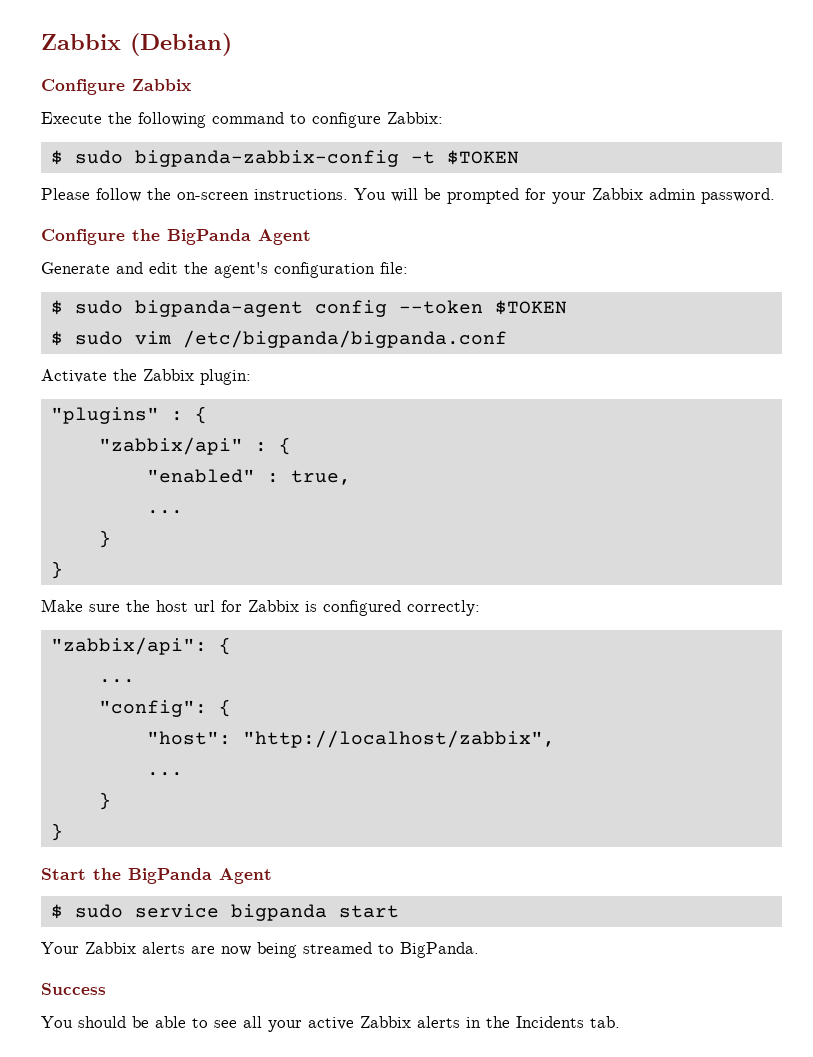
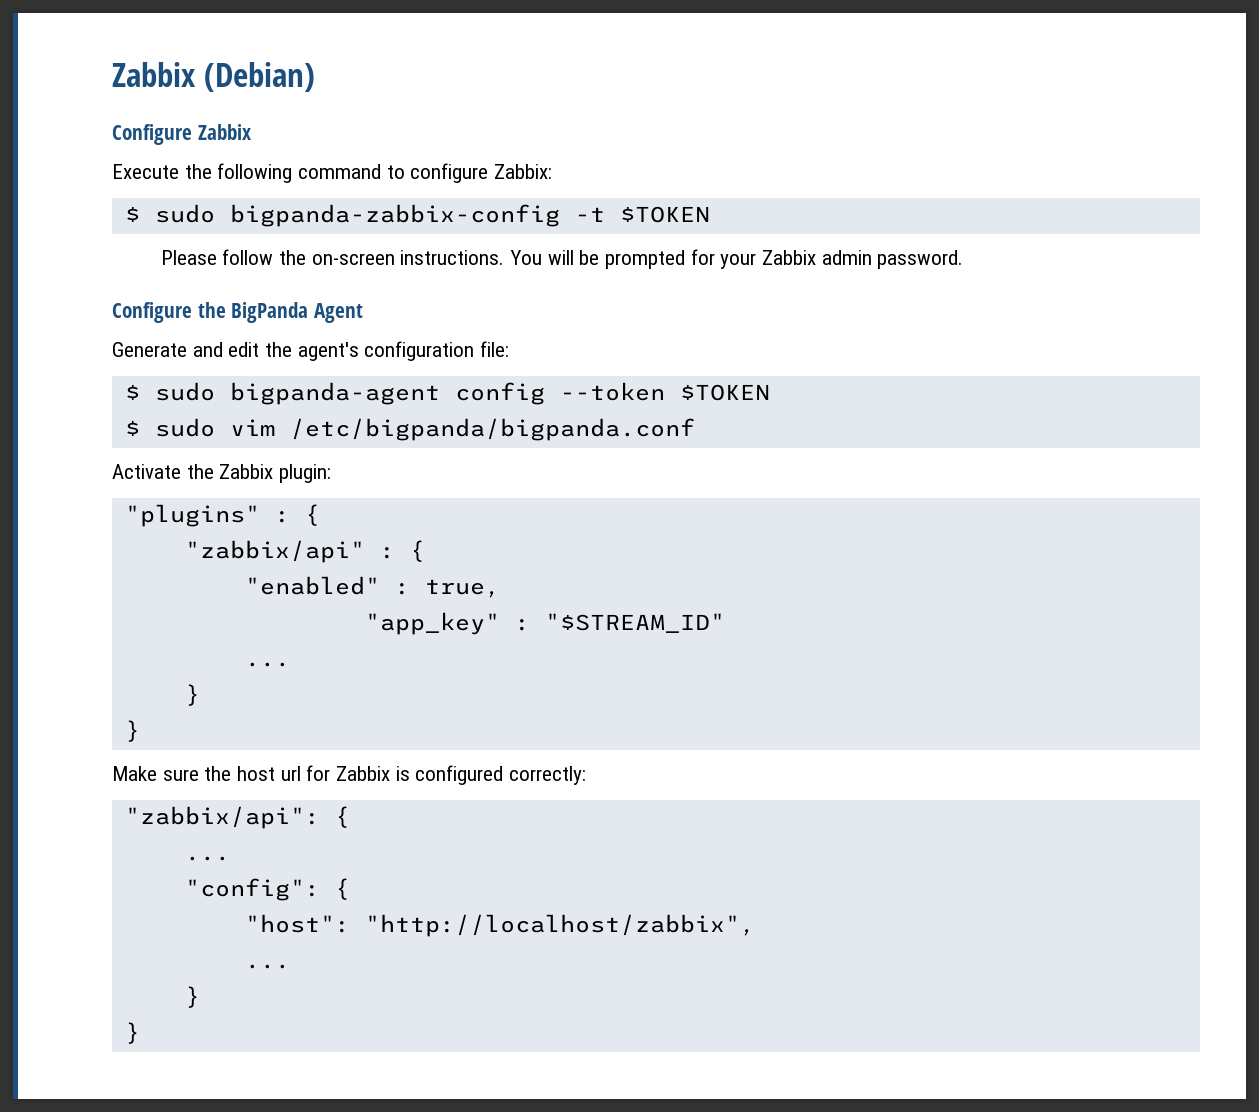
(351, 477) none -> [364,612,725,635] // "app_key" : "$STREAM_ID"
[41,868,272,884] [50,904,399,921] [41,942,479,958] [41,983,106,995] [41,1016,620,1032] // Start the BigPanda Agent // $ sudo service bigpanda start // Your Zabbix alerts are now being streamed to BigPanda. // Success // You should be able to see all your active Zabbix alerts in the Incidents tab. -> (140, 1033) none

